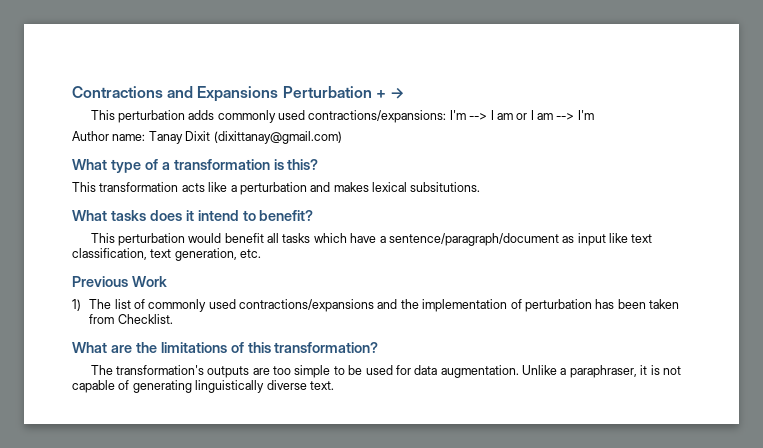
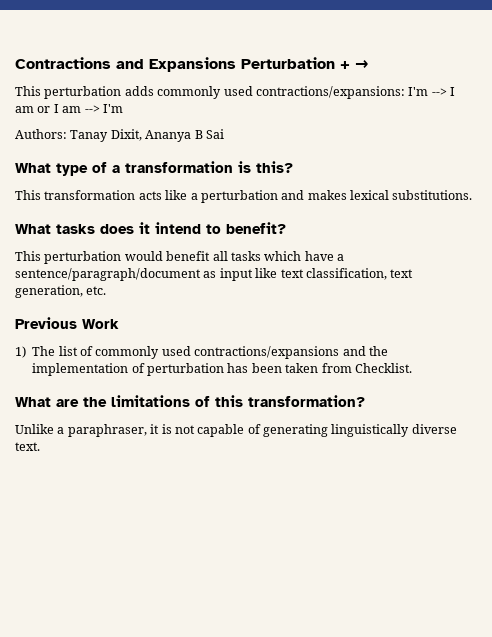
[72,131,342,144] Author name: Tanay Dixit (dixittanay@gmail.com) -> [15,129,224,142] Authors: Tanay Dixit, Ananya B Sai
[410,182,481,192] subsitutions. -> [392,190,473,200] substitutions.
[90,365,519,378] The transformation's outputs are too simple to be used for data augmentation. -> (365, 401) none

